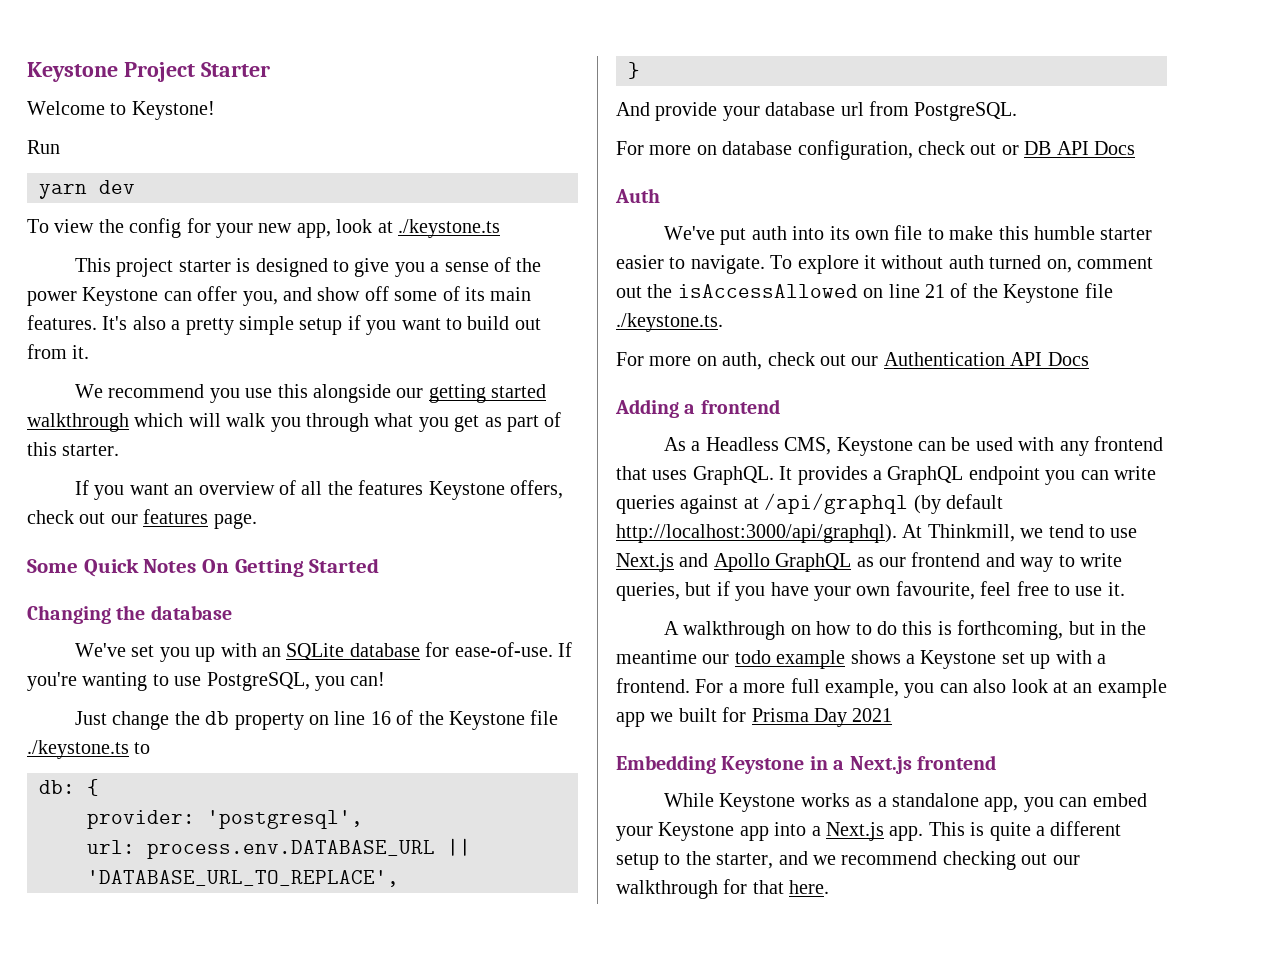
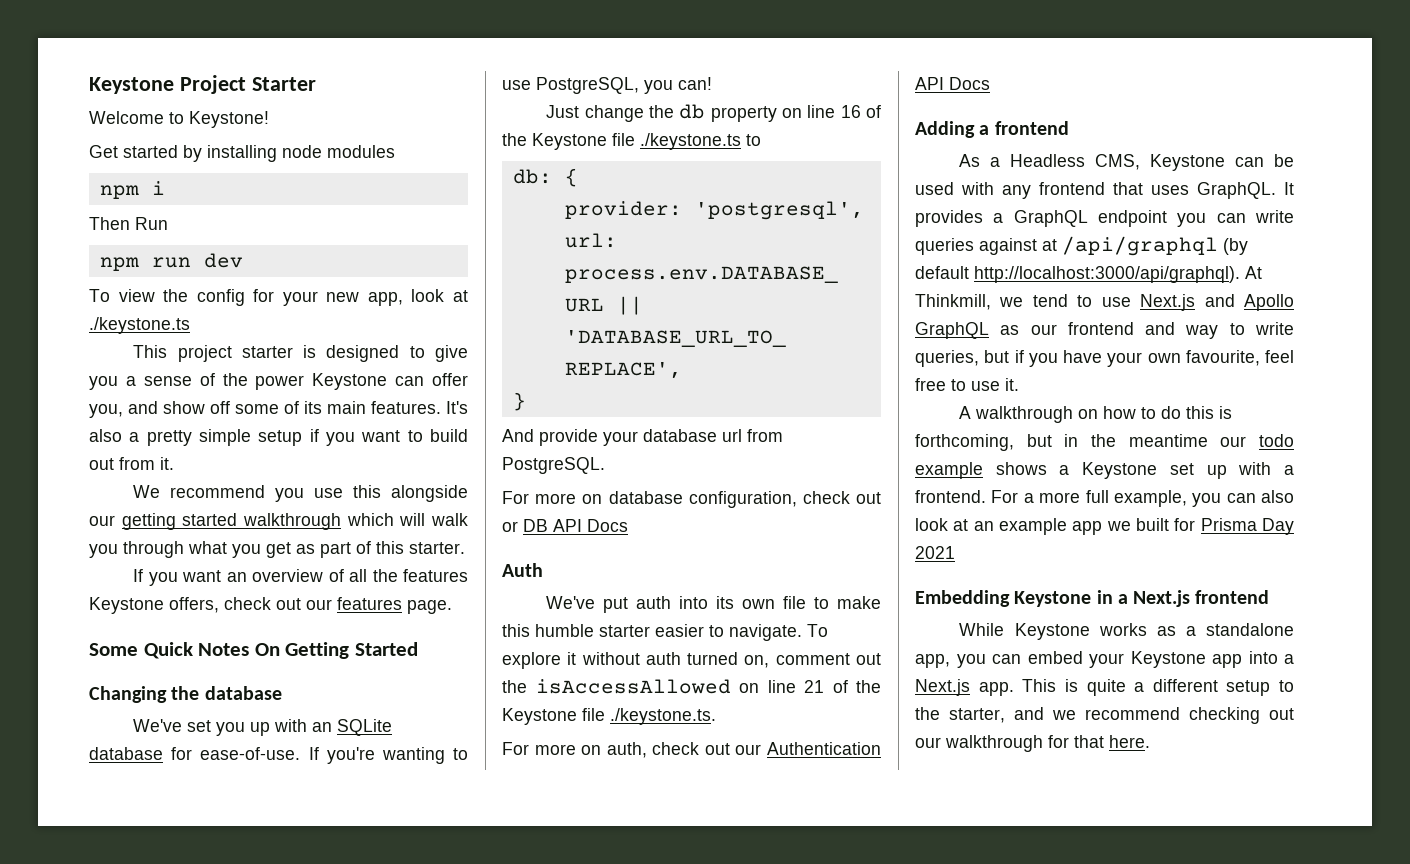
(215, 110) none -> [89,145,395,162] [99,181,165,199] [89,217,130,230] Get started by installing node modules // npm i // Then
[39,184,87,199] yarn -> [99,257,191,271] npm run

